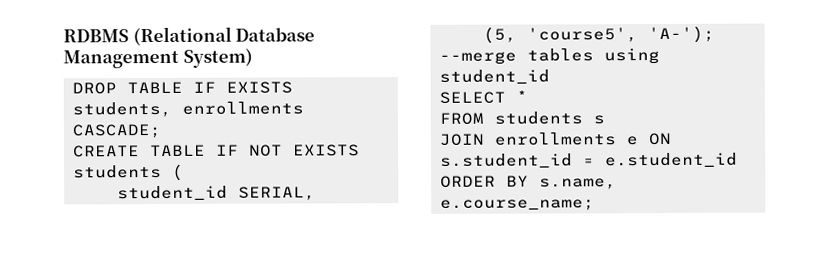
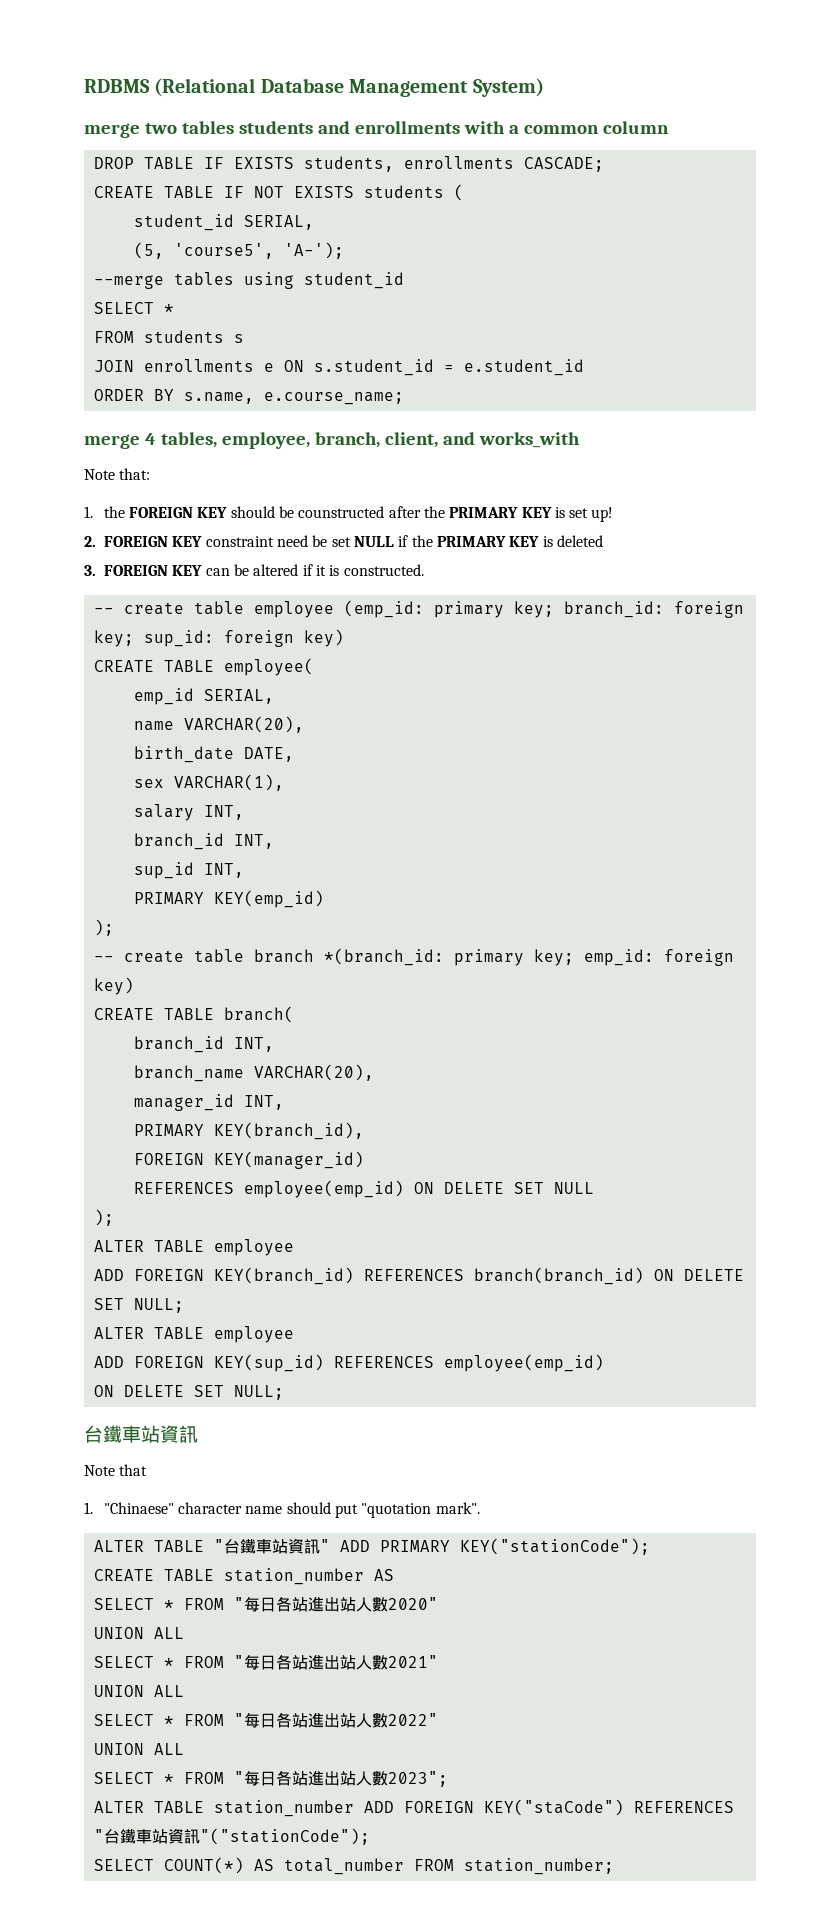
(253, 58) none -> [84,121,669,138] // merge two tables students and enrollments with a common column
(595, 205) none -> [84,432,580,449] [84,468,151,480] [84,506,614,522] [84,535,603,547] [84,564,424,576] [93,600,744,618] [93,629,344,647] [93,658,314,676] [133,688,274,705] [133,716,304,733] [133,746,294,763] [133,774,284,791] [133,804,244,821] [133,833,274,850] [133,862,244,879] [133,890,324,908] [93,919,114,936] [93,948,734,966] [93,977,134,995] [93,1006,294,1023] [133,1036,274,1053] [133,1064,374,1082] [133,1094,284,1111] [133,1122,364,1140] [133,1151,364,1169] [133,1180,594,1198] [93,1209,114,1226] [93,1239,294,1256] [93,1267,744,1285] [93,1298,184,1313] [93,1326,294,1343] [93,1354,604,1372] [93,1385,284,1400] [84,1425,198,1443] [84,1464,148,1476] [84,1502,480,1518] [93,1538,650,1555] [93,1568,394,1585] [93,1596,438,1612] [93,1627,184,1639] [93,1654,438,1670] [93,1685,184,1697] [93,1712,438,1728] [93,1743,184,1755] [93,1770,448,1787] [93,1799,734,1817] [93,1828,370,1845] [93,1857,614,1875] // merge 4 tables, employee, branch, client, and works_with // Note that: // 1. the FOREIGN KEY should be counstructed after the PRIMARY KEY is set up! // 2. FOREIGN KEY constraint need be set NULL if the PRIMARY KEY is deleted // 3. FOREIGN KEY can be altered if it is constructed. // -- create table employee (emp_id: primary key; branch_id: foreign key; sup_id: foreign key) // CREATE TABLE employee( // emp_id SERIAL, // name VARCHAR(20), // birth_date DATE, // sex VARCHAR(1), // salary INT, // branch_id INT, // sup_id INT, // PRIMARY KEY(emp_id) // ); // -- create table branch *(branch_id: primary key; emp_id: foreign key) // CREATE TABLE branch( // branch_id INT, // branch_name VARCHAR(20), // manager_id INT, // PRIMARY KEY(branch_id), // FOREIGN KEY(manager_id) // REFERENCES employee(emp_id) ON DELETE SET NULL // ); // ALTER TABLE employee // ADD FOREIGN KEY(branch_id) REFERENCES branch(branch_id) ON DELETE SET NULL; // ALTER TABLE employee // ADD FOREIGN KEY(sup_id) REFERENCES employee(emp_id) // ON DELETE SET NULL; // 台鐵車站資訊 // Note that // 1. "Chinaese" character name should put "quotation mark". // ALTER TABLE "台鐵車站資訊" ADD PRIMARY KEY("stationCode"); // CREATE TABLE station_number AS // SELECT * FROM "每日各站進出站人數2020" // UNION ALL // SELECT * FROM "每日各站進出站人數2021" // UNION ALL // SELECT * FROM "每日各站進出站人數2022" // UNION ALL // SELECT * FROM "每日各站進出站人數2023"; // ALTER TABLE station_number ADD FOREIGN KEY("staCode") REFERENCES "台鐵車站資訊"("stationCode"); // SELECT COUNT(*) AS total_number FROM station_number;

